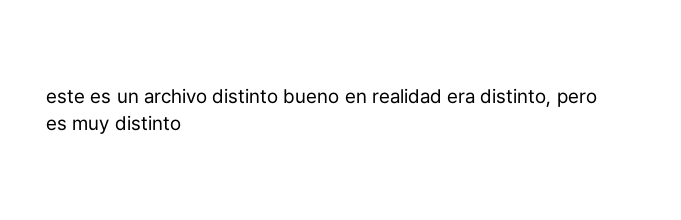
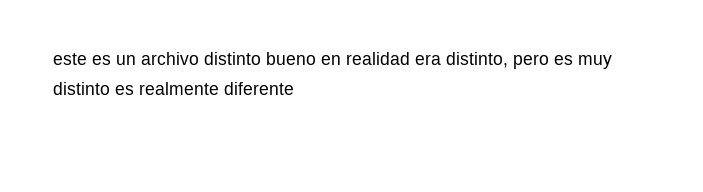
(181, 123) none -> [115,82,294,95] es realmente diferente

